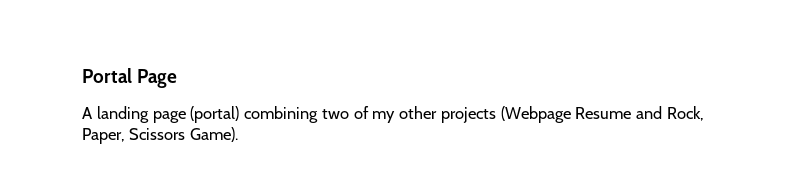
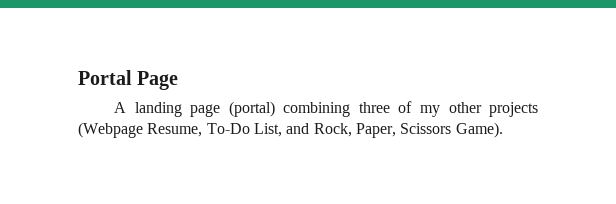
[321,109,349,119] two -> [358,102,390,113] three
[575,107,632,119] Resume -> [147,123,282,137] Resume, To-Do List,

